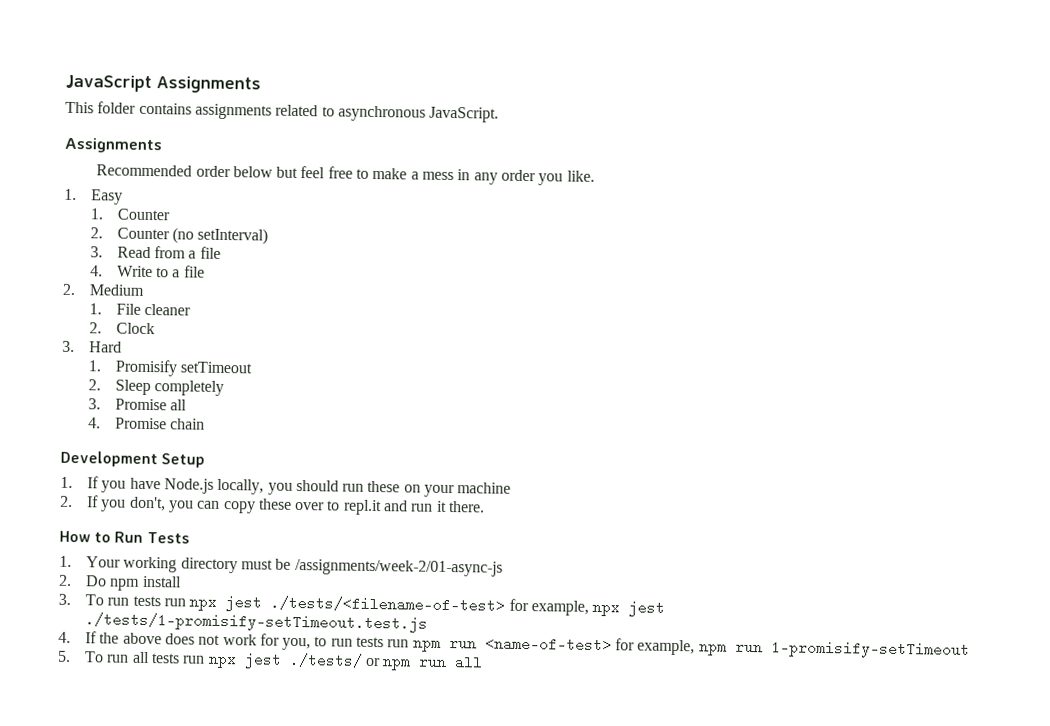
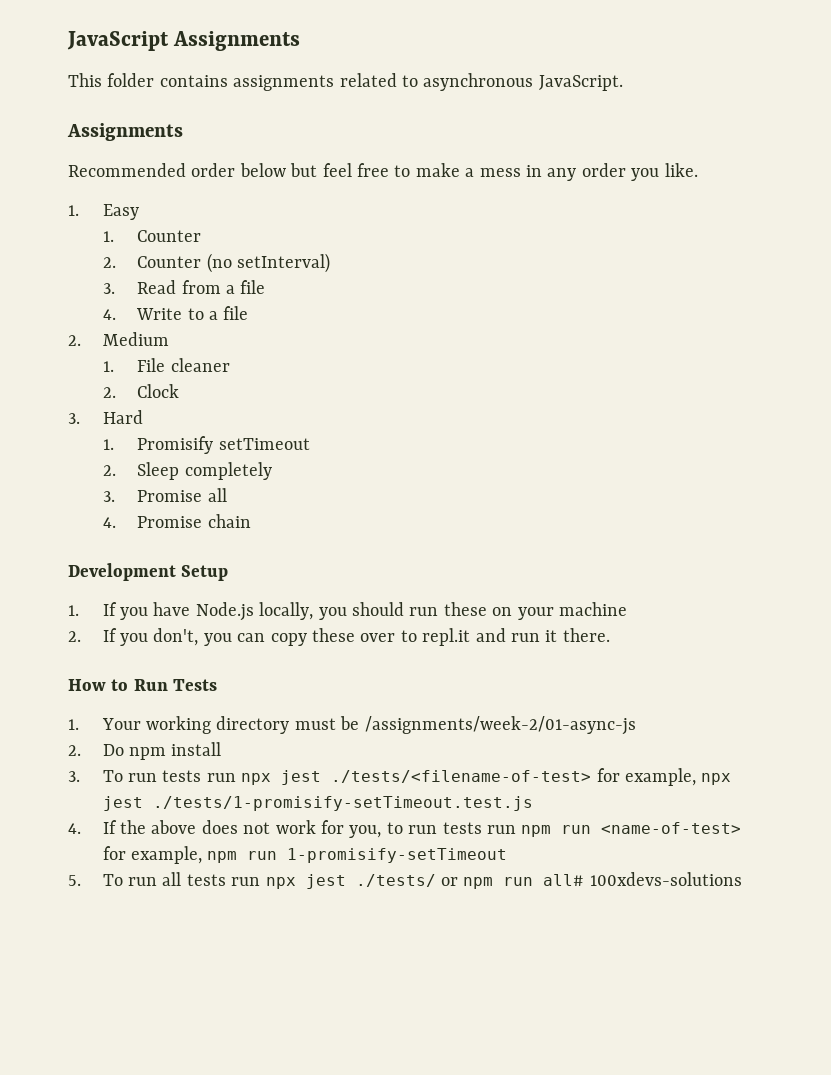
[454,655,484,670] all -> [543,872,742,886] all# 100xdevs-solutions

